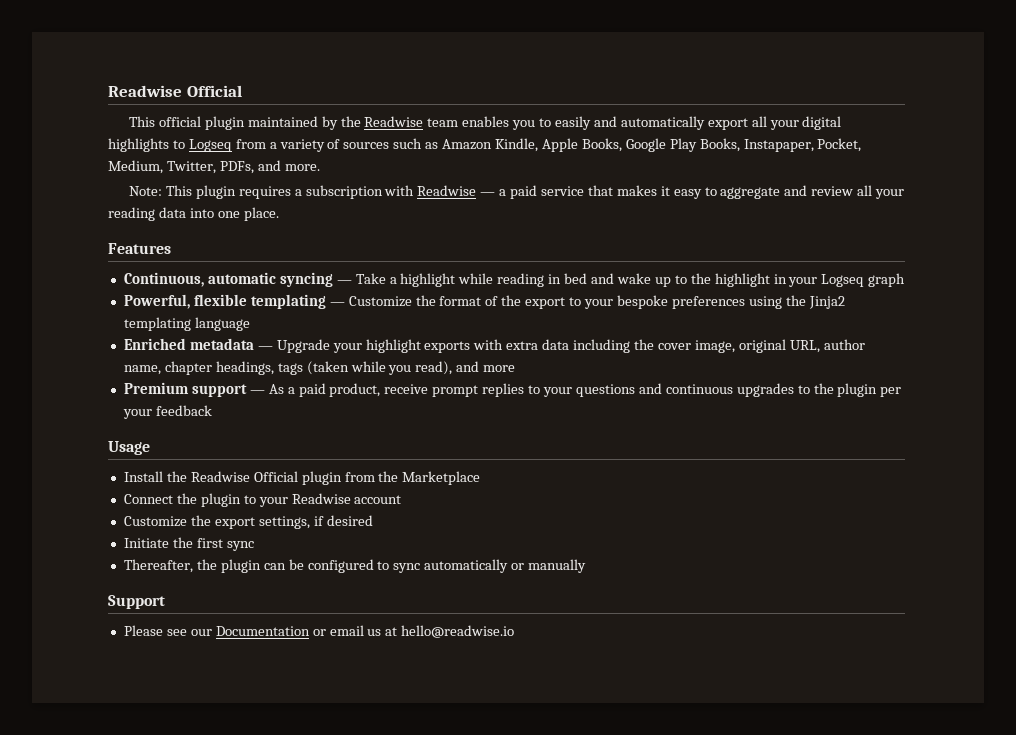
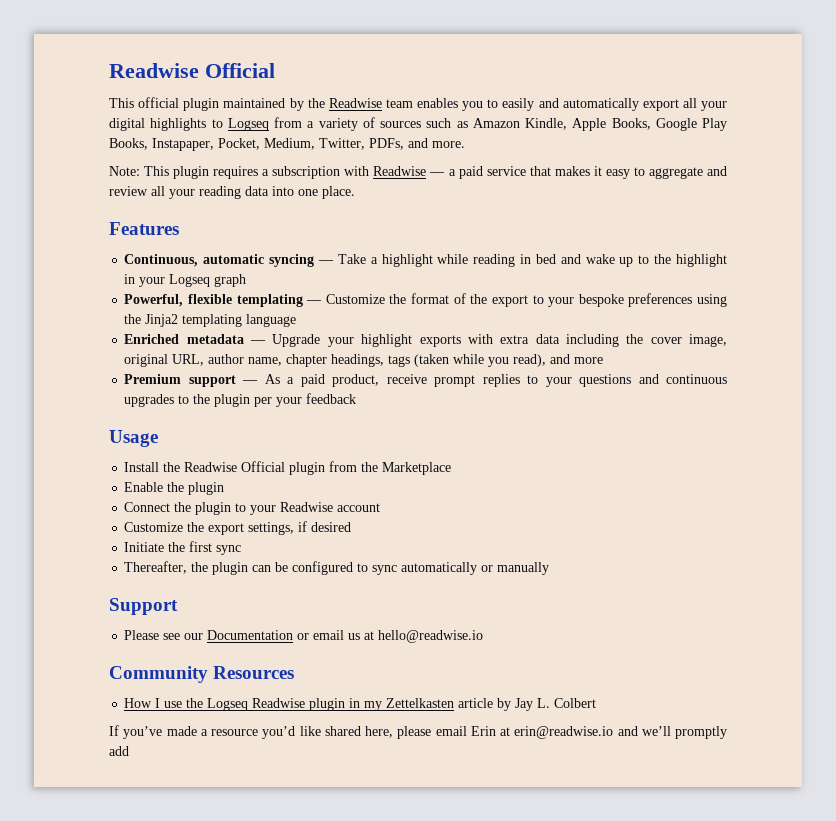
(481, 478) none -> [124,482,225,495] // Enable the plugin
(515, 631) none -> [109,666,295,683] [124,698,597,711] [109,725,727,739] [109,746,129,756] // Community Resources // How I use the Logseq Readwise plugin in my Zettelkasten article by Jay L. Colbert // If you’ve made a resource you’d like shared here, please email Erin at erin@readwise.io and we’ll promptly add

